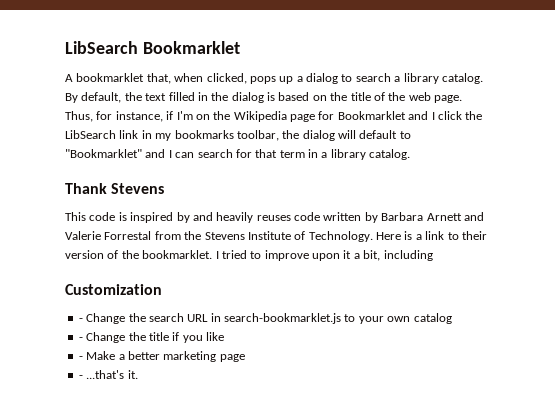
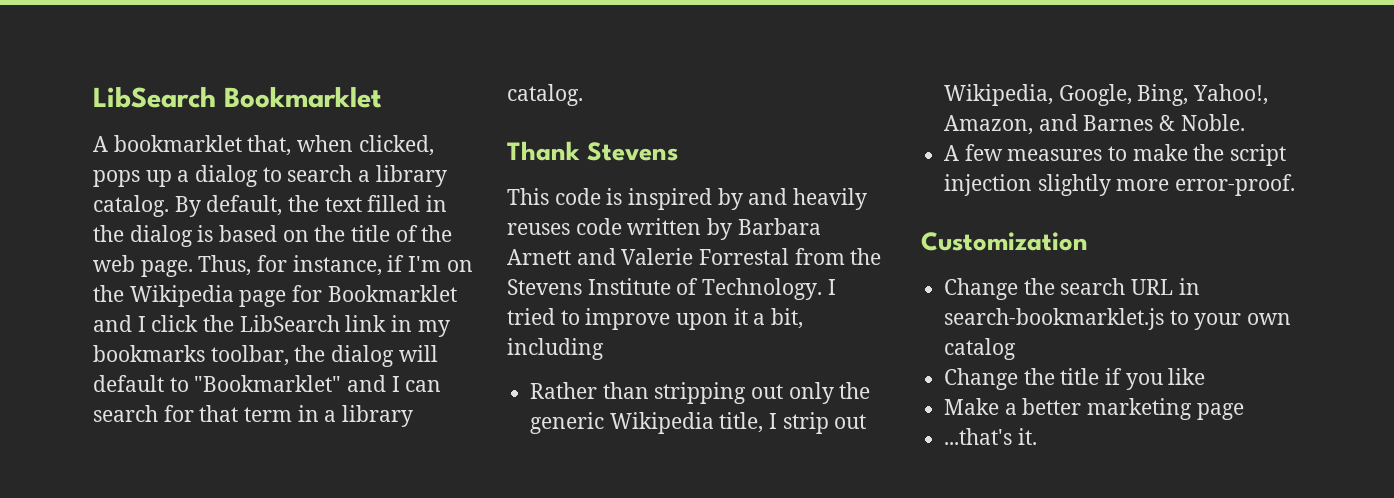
[376,231,487,240] [65,250,213,259] Here is a link to their version of the bookmarklet. -> (823, 289) none
(433, 255) none -> [530,382,871,404] [530,412,867,434] [944,84,1269,106] [944,114,1245,135] [944,144,1287,166] [944,174,1296,196] // Rather than stripping out only the generic Wikipedia title, I strip out Wikipedia, Google, Bing, Yahoo!, Amazon, and Barnes & Noble. // A few measures to make the script injection slightly more error-proof.
[78,318,83,322] - -> (1088, 241) none
[78,337,83,341] - -> (1017, 349) none
[78,356,83,360] - -> (1206, 376) none
[78,375,83,379] - -> (1244, 411) none

